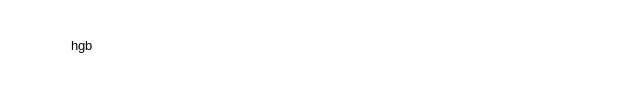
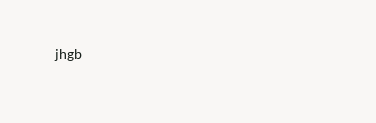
[71,41,92,53] hgb -> [54,49,82,61] jhgb

